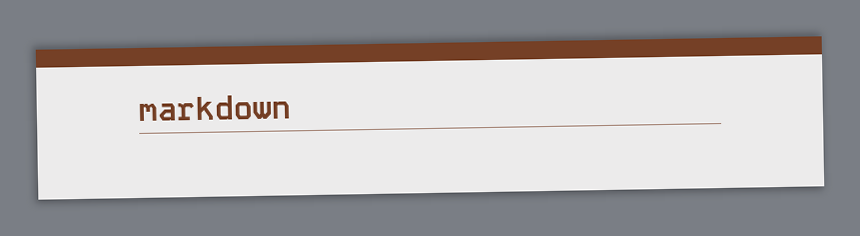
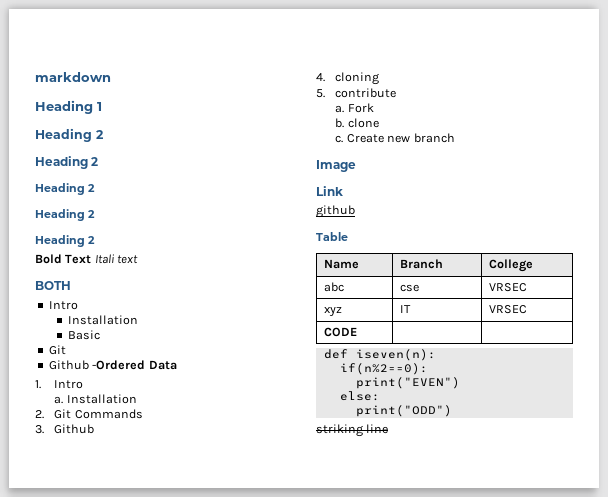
(291, 107) none -> [35,100,102,114] [35,128,104,142] [35,156,99,169] [35,183,95,195] [35,209,95,221] [35,235,95,247] [35,254,139,264] [35,281,71,290] [48,301,78,310] [68,315,139,325] [68,330,101,340] [48,345,66,355] [48,360,177,370] [35,380,84,389] [54,394,137,404] [35,409,143,419] [35,424,95,434] [316,72,380,85] [316,88,397,98] [335,103,374,113] [335,118,379,128] [335,133,455,143] [316,160,356,172] [316,186,343,196] [316,205,355,218] [316,232,348,241] [323,259,359,269] [399,259,443,269] [488,259,533,272] [323,282,344,292] [399,284,419,292] [488,283,527,292] [323,307,342,317] [399,305,411,313] [488,305,527,314] [323,327,357,337] [323,349,436,361] [339,363,428,375] [355,377,460,389] [339,391,380,401] [355,405,452,417] [316,424,389,437] // Heading 1 // Heading 2 // Heading 2 // Heading 2 // Heading 2 // Heading 2 // Bold Text Itali text // BOTH // Intro // Installation // Basic // Git // Github -Ordered Data // 1. Intro // a. Installation // 2. Git Commands // 3. Github // 4. cloning // 5. contribute // a. Fork // b. clone // c. Create new branch // Image // Link // github // Table // Name | Branch | College // abc | cse | VRSEC // xyz | IT | VRSEC // CODE | | // def iseven(n): // if(n%2==0): // print("EVEN") // else: // print("ODD") // striking line

